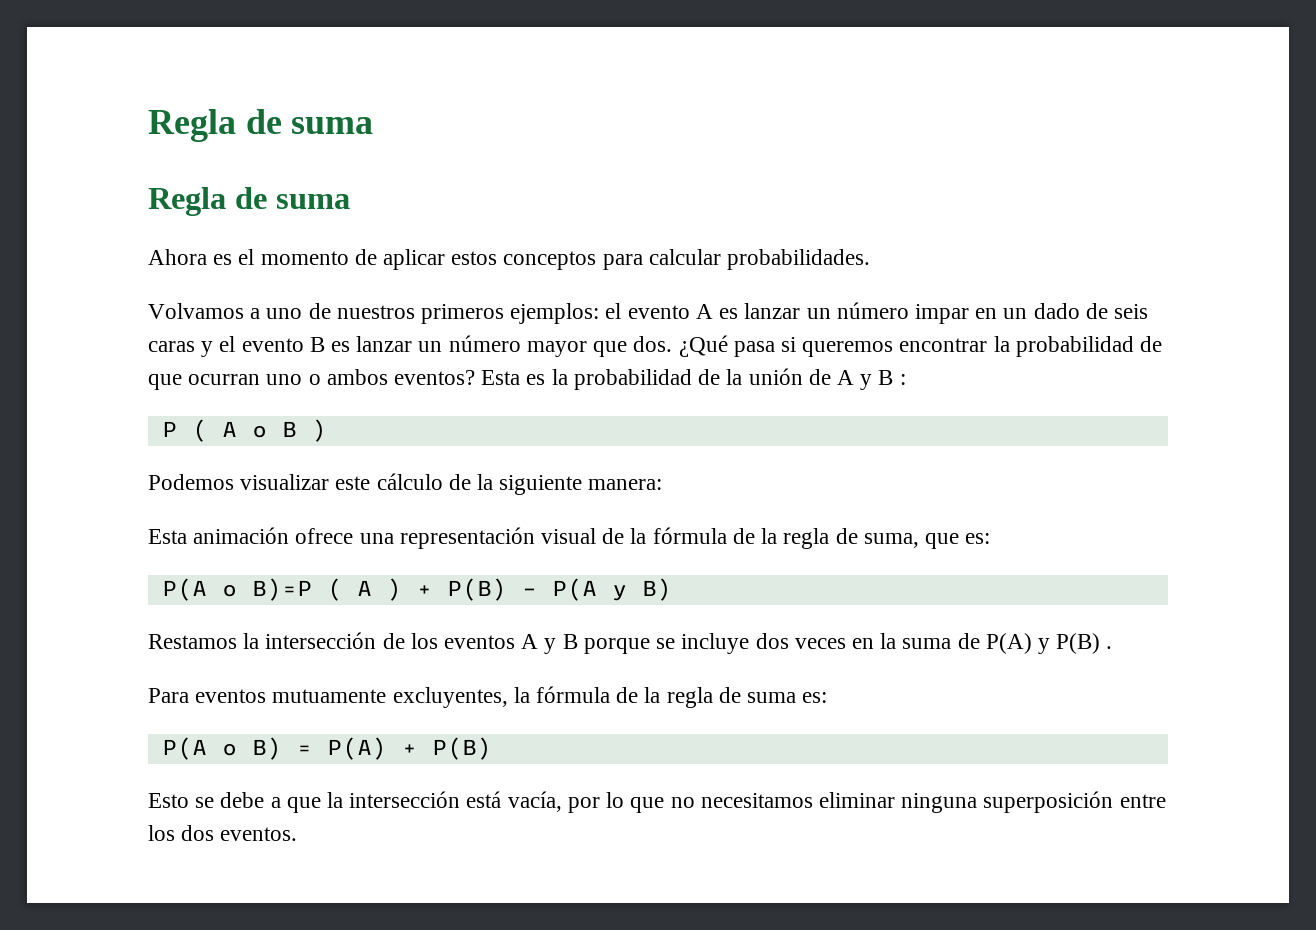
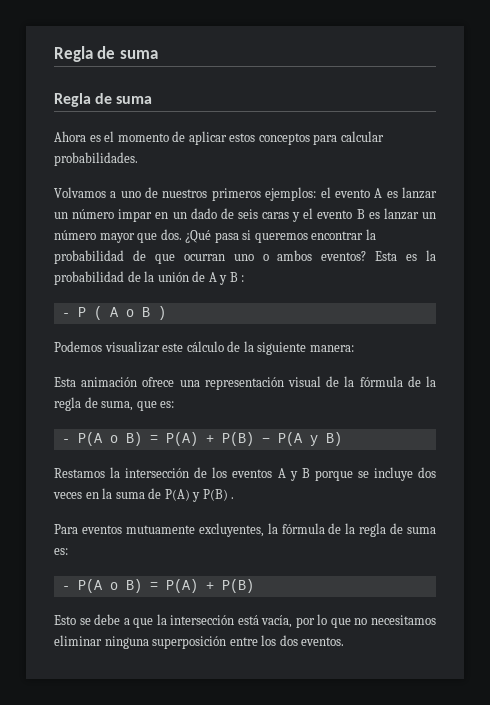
(906, 379) none -> [61,313,70,317] -
[161,578,402,601] P(A o B)=P ( A ) -> [61,432,198,446] - P(A o B) = P(A)
(828, 697) none -> [61,586,70,590] -

